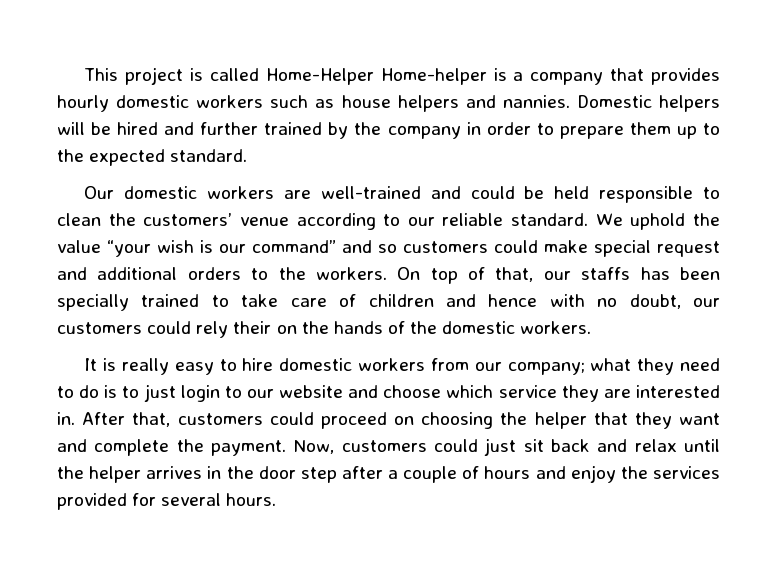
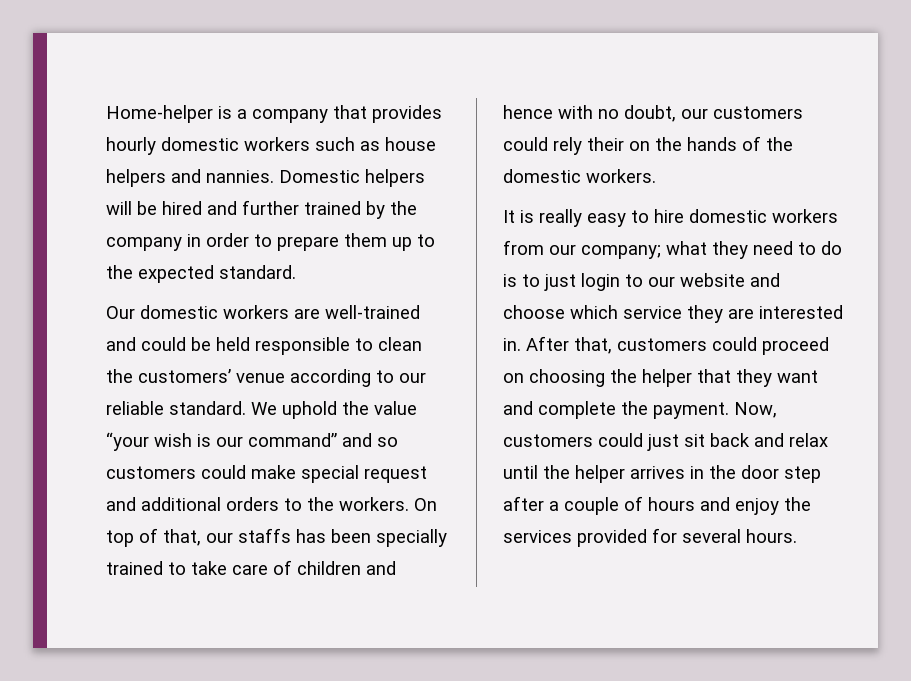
[84,67,374,85] This project is called Home-Helper -> (106, 114) none

